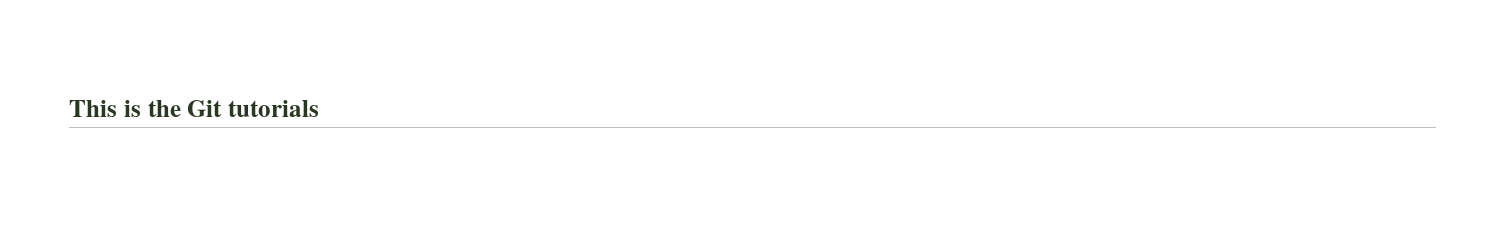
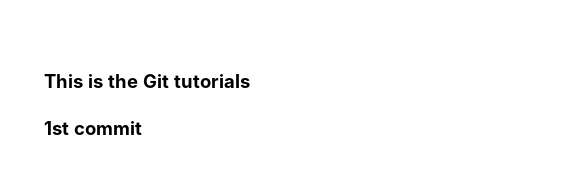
(319, 108) none -> [44,121,142,135] // 1st commit

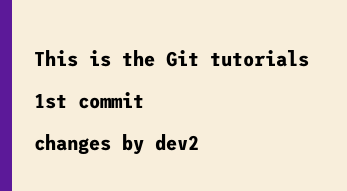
(142, 128) none -> [34,134,199,155] // changes by dev2

